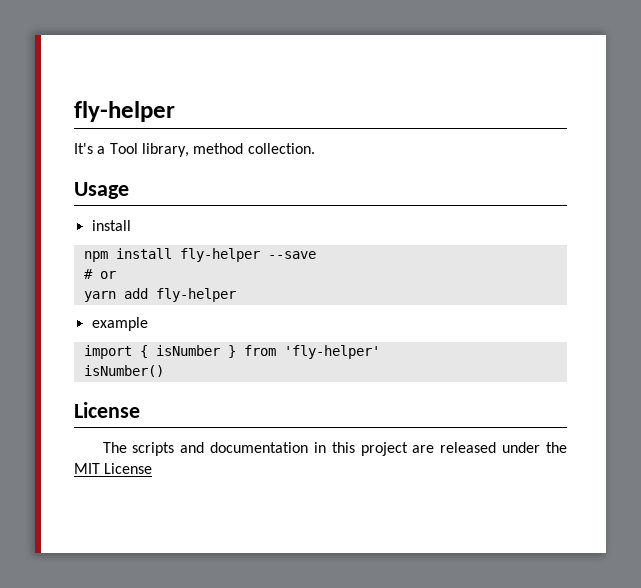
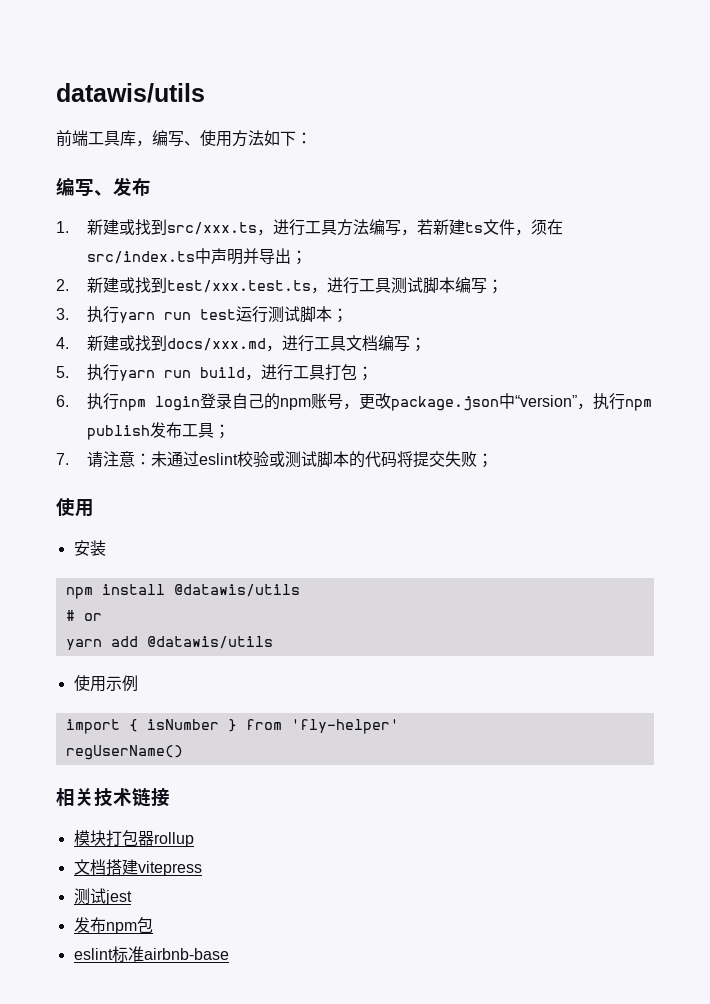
[74,101,175,122] [74,143,315,157] [74,182,129,199] [91,220,131,231] fly-helper // It's a Tool library, method collection. // Usage // install -> [56,83,205,103] [56,130,312,147] [56,177,151,197] [56,219,564,236] [87,248,308,265] [56,277,504,294] [56,306,349,323] [56,335,427,352] [56,364,374,381] [56,393,653,411] [87,422,231,440] [56,451,494,468] [56,498,94,517] [73,540,106,556] datawis/utils // 前端工具库，编写、使用方法如下： // 编写、发布 // 1.新建或找到src/xxx.ts，进行工具方法编写，若新建ts文件，须在src/index.ts中声明并导出； // 2.新建或找到test/xxx.test.ts，进行工具测试脚本编写； // 3.执行yarn run test运行测试脚本； // 4.新建或找到docs/xxx.md，进行工具文档编写； // 5.执行yarn run build，进行工具打包； // 6.执行npm login登录自己的npm账号，更改package.json中“version”，执行npm publish发布工具； // 7.请注意：未通过eslint校验或测试脚本的代码将提交失败； // 使用 // 安装
[179,248,316,262] fly-helper --save -> [173,584,300,597] @datawis/utils
[155,288,236,302] [91,317,148,331] fly-helper // example -> [146,636,273,649] [73,675,138,692] @datawis/utils // 使用示例
[83,365,164,377] [74,402,140,418] [102,442,568,456] [74,463,153,474] isNumber() // License // The scripts and documentation in this project are released under the MIT License -> [65,745,183,760] [56,788,170,807] [73,830,194,847] [73,859,202,876] [73,888,132,905] [73,917,153,934] [73,946,229,963] regUserName() // 相关技术链接 // 模块打包器rollup // 文档搭建vitepress // 测试jest // 发布npm包 // eslint标准airbnb-base

